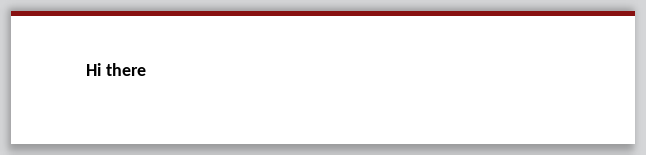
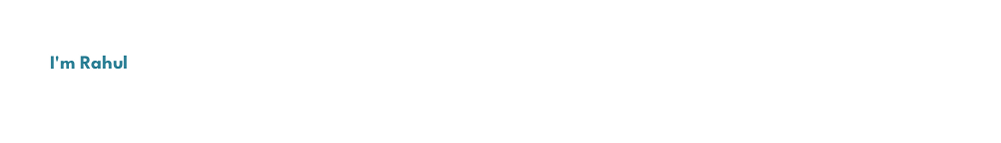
[86,63,146,76] Hi there -> [49,54,129,70] I'm Rahul

